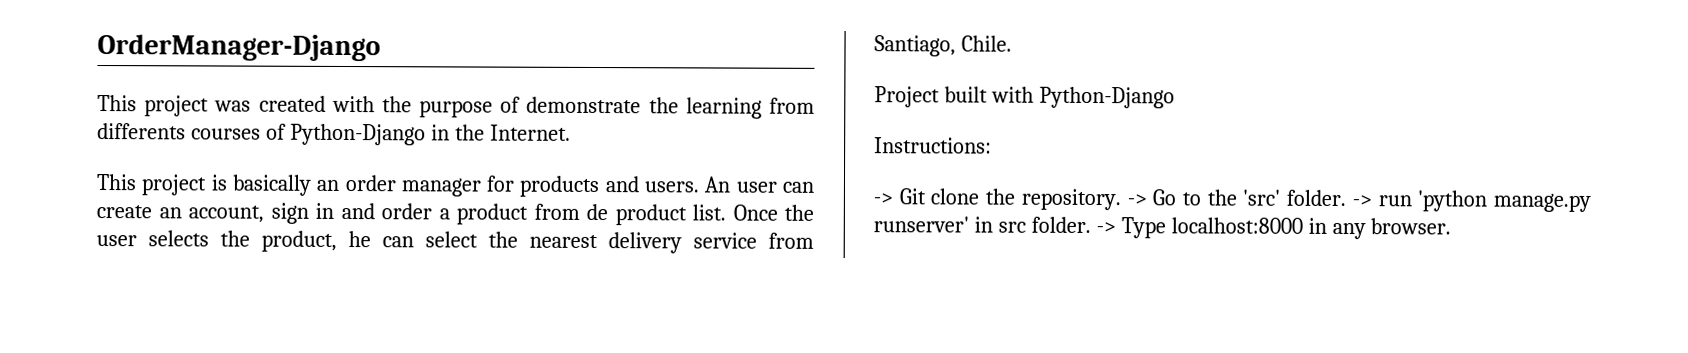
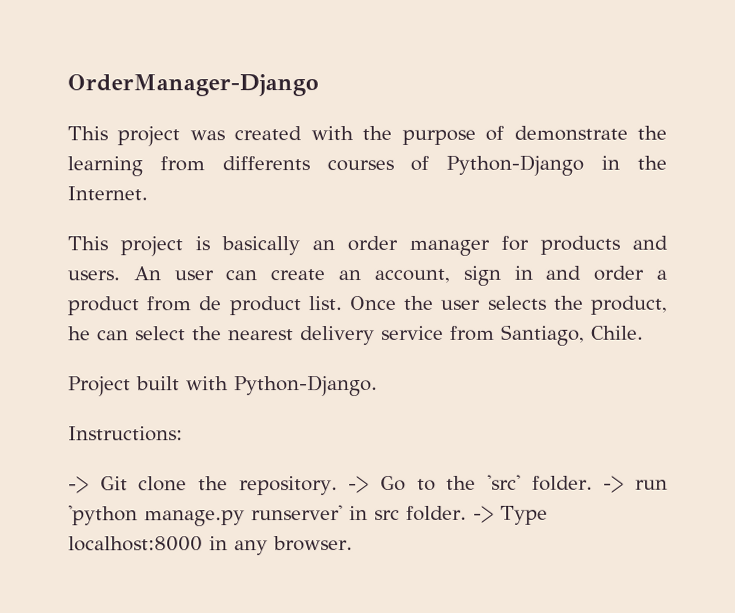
[1038,86,1175,109] Python-Django -> [234,374,378,397] Python-Django.

